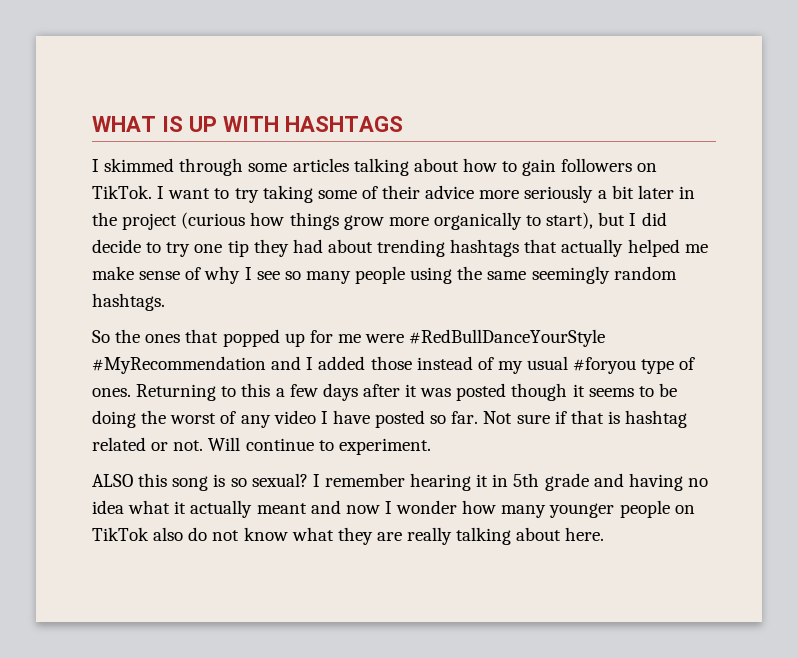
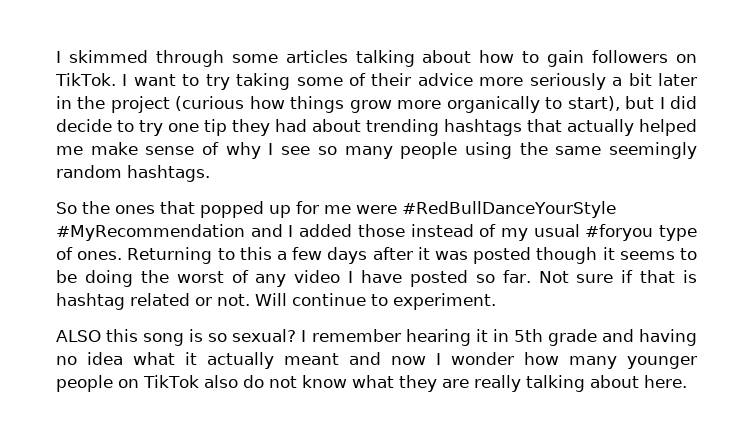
[92,116,403,132] WHAT IS UP WITH HASHTAGS // -> (56, 57) none

